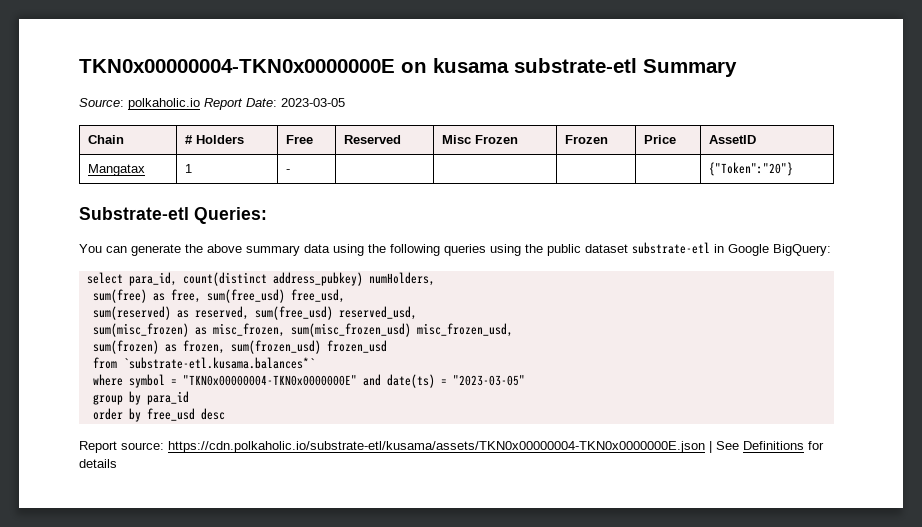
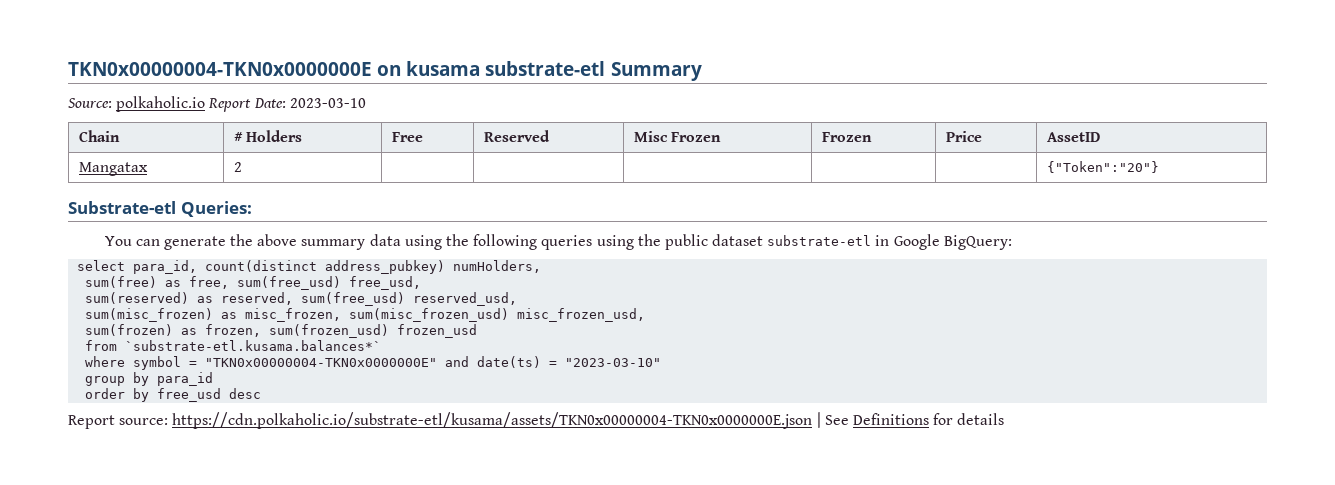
[281,98,345,107] 2023-03-05 -> [289,98,366,108] 2023-03-10
[184,164,192,173] [285,169,290,173] 1 | - -> [234,162,243,172] 2 |
[452,375,525,386] "2023-03-05" -> [565,358,662,367] "2023-03-10"

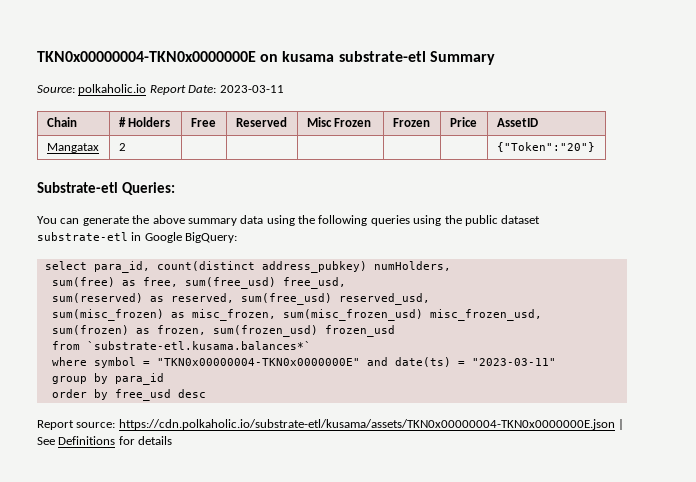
[289,98,366,108] 2023-03-10 -> [219,85,284,93] 2023-03-11
[565,358,662,367] "2023-03-10" -> [471,358,556,366] "2023-03-11"

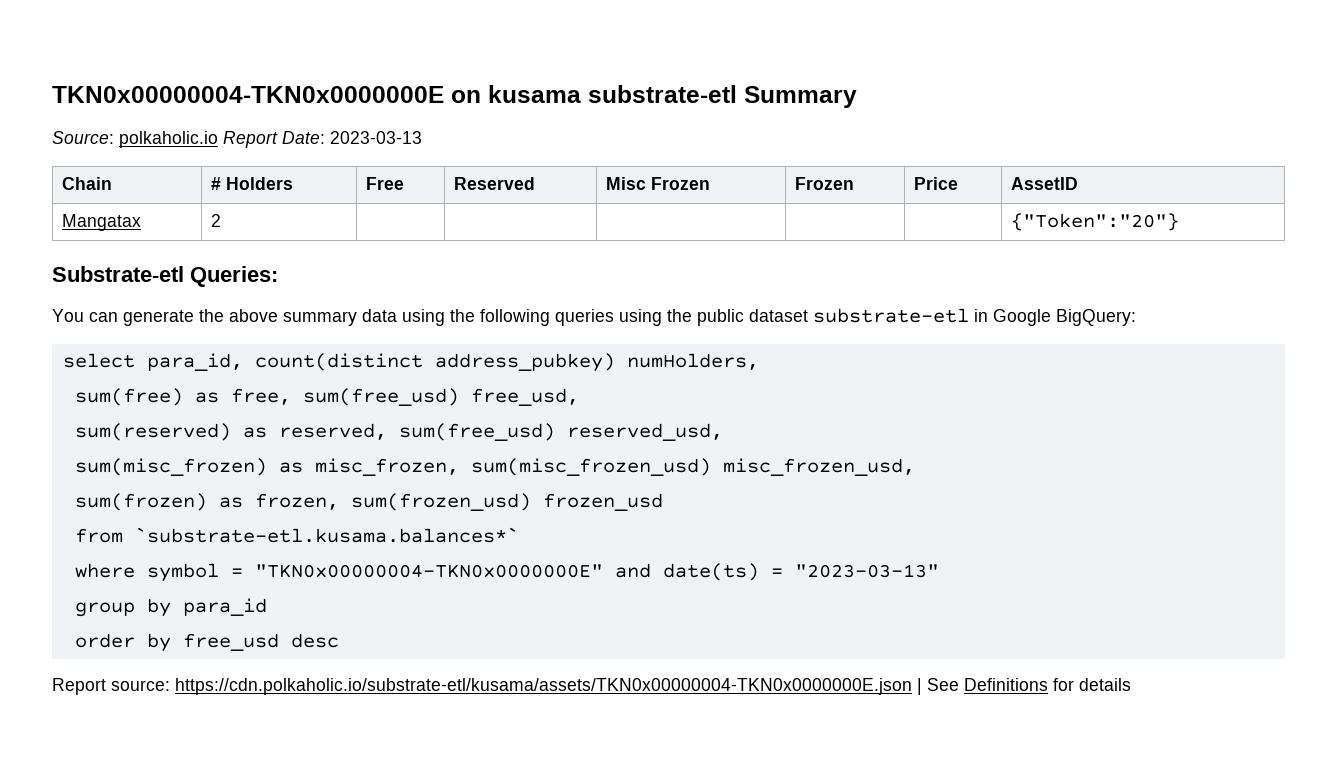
[219,85,284,93] 2023-03-11 -> [330,131,422,144] 2023-03-13
[471,358,556,366] "2023-03-11" -> [794,564,939,578] "2023-03-13"

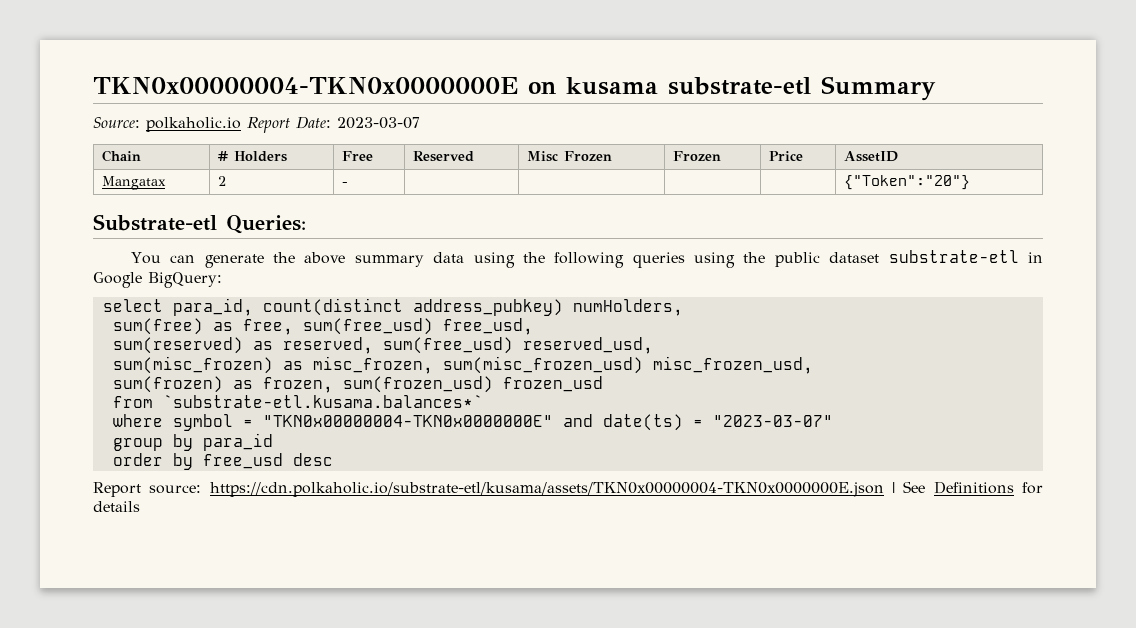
[330,131,422,144] 2023-03-13 -> [337,117,420,129] 2023-03-07
(221, 220) none -> [341,182,348,186] -
[794,564,939,578] "2023-03-13" -> [712,415,833,427] "2023-03-07"

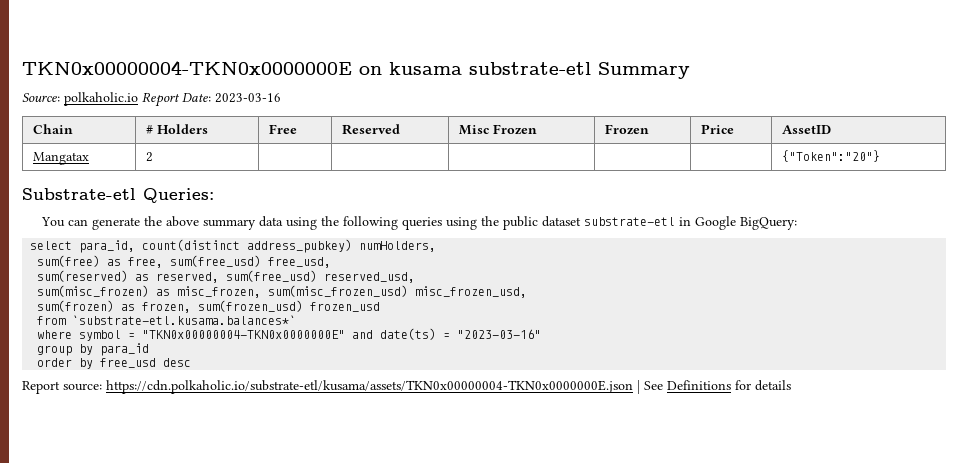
[337,117,420,129] 2023-03-07 -> [215,93,281,103] 2023-03-16
[341,182,348,186] - -> (153, 157) none
[712,415,833,427] "2023-03-07" -> [457,329,542,339] "2023-03-16"

